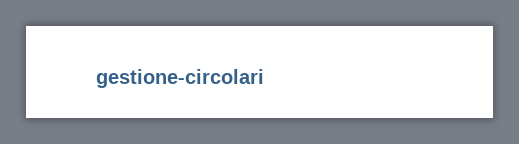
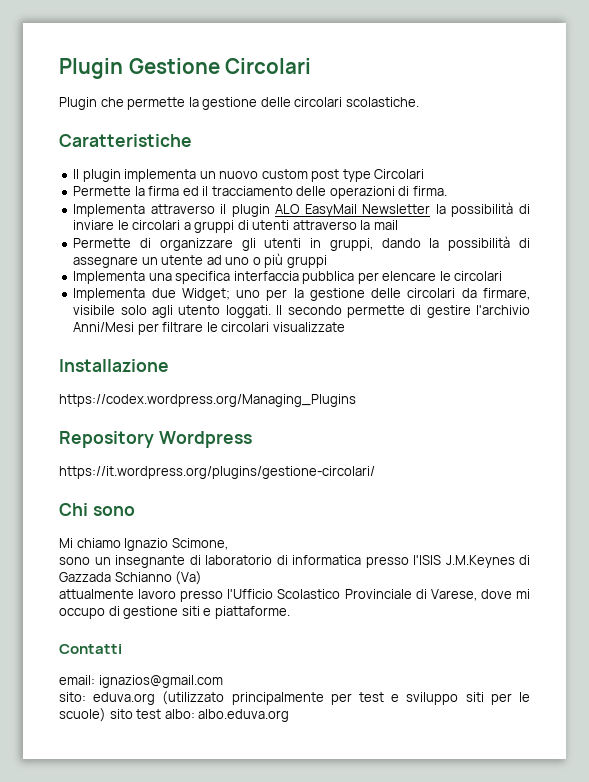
[96,69,264,88] gestione-circolari -> [59,58,312,79] [59,97,419,110] [59,134,192,147] [73,169,425,182] [73,186,447,199] [73,202,530,217] [73,220,398,233] [73,236,530,251] [73,253,327,268] [73,271,503,284] [73,288,530,301] [73,305,530,318] [73,322,345,335] [59,359,169,372] [59,394,356,407] [59,431,252,448] [59,466,375,479] [59,503,135,516] [59,538,228,551] [59,555,530,568] [59,571,203,585] [59,589,530,602] [59,606,290,619] [59,644,122,654] [59,675,223,688] [59,691,530,705] [59,708,290,722] Plugin Gestione Circolari // Plugin che permette la gestione delle circolari scolastiche. // Caratteristiche // Il plugin implementa un nuovo custom post type Circolari // Permette la firma ed il tracciamento delle operazioni di firma. // Implementa attraverso il plugin ALO EasyMail Newsletter la possibilità di inviare le circolari a gruppi di utenti attraverso la mail // Permette di organizzare gli utenti in gruppi, dando la possibilità di assegnare un utente ad uno o più gruppi // Implementa una specifica interfaccia pubblica per elencare le circolari // Implementa due Widget; uno per la gestione delle circolari da firmare, visibile solo agli utento loggati. Il secondo permette di gestire l'archivio Anni/Mesi per filtrare le circolari visualizzate // Installazione // https://codex.wordpress.org/Managing_Plugins // Repository Wordpress // https://it.wordpress.org/plugins/gestione-circolari/ // Chi sono // Mi chiamo Ignazio Scimone, // sono un insegnante di laboratorio di informatica presso l'ISIS J.M.Keynes di Gazzada Schianno (Va) // attualmente lavoro presso l'Ufficio Scolastico Provinciale di Varese, dove mi occupo di gestione siti e piattaforme. // Contatti // email: ignazios@gmail.com // sito: eduva.org (utilizzato principalmente per test e sviluppo siti per le scuole) sito test albo: albo.eduva.org

